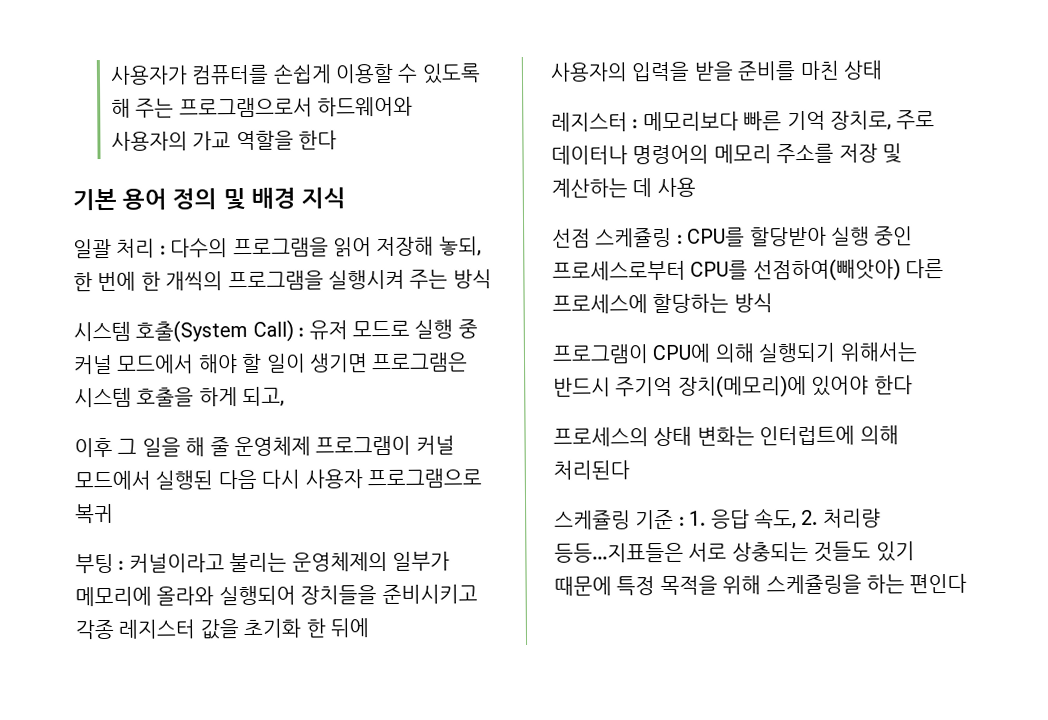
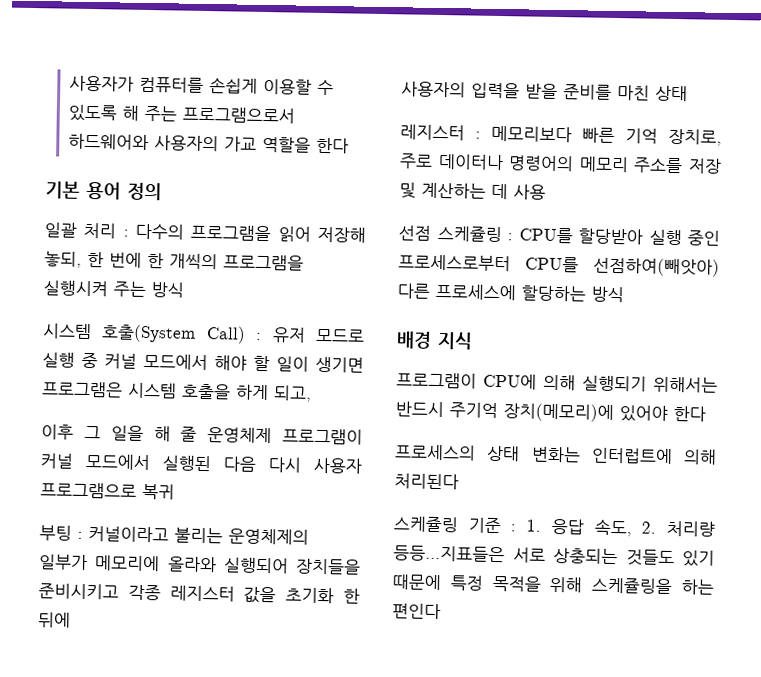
[222,187,347,211] 및 배경 지식 -> (162, 191) none
(773, 303) none -> [396,331,473,350] // 배경 지식

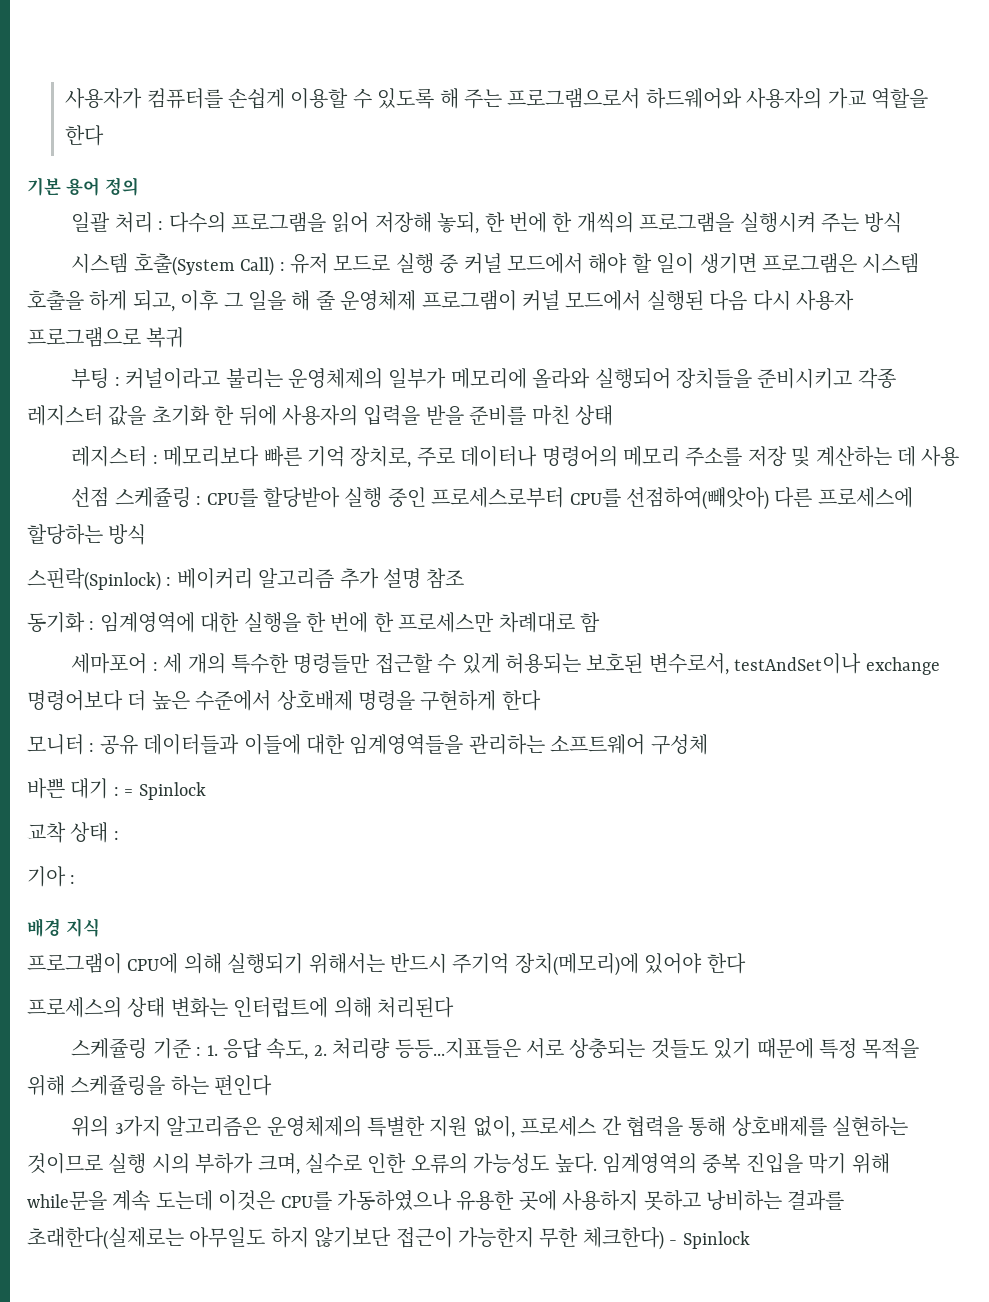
(312, 393) // -> (175, 301) none
(71, 620) // -> (277, 415) none
(624, 294) none -> [27,568,465,591] [27,612,600,633] [71,653,940,675] [27,690,541,711] [27,734,708,755] [27,778,206,800] [27,822,119,843] [27,866,76,887] // 스핀락(Spinlock) : 베이커리 알고리즘 추가 설명 참조 // 동기화 : 임계영역에 대한 실행을 한 번에 한 프로세스만 차례대로 함 // 세마포어 : 세 개의 특수한 명령들만 접근할 수 있게 허용되는 보호된 변수로서, testAndSet이나 exchange 명령어보다 더 높은 수준에서 상호배제 명령을 구현하게 한다 // 모니터 : 공유 데이터들과 이들에 대한 임계영역들을 관리하는 소프트웨어 구성체 // 바쁜 대기 : = Spinlock // 교착 상태 : // 기아 :
(441, 611) none -> [71,1116,909,1138] [27,1153,890,1175] [27,1190,845,1211] [27,1227,750,1250] // 위의 3가지 알고리즘은 운영체제의 특별한 지원 없이, 프로세스 간 협력을 통해 상호배제를 실현하는 것이므로 실행 시의 부하가 크며, 실수로 인한 오류의 가능성도 높다. 임계영역의 중복 진입을 막기 위해 while문을 계속 도는데 이것은 CPU를 가동하였으나 유용한 곳에 사용하지 못하고 낭비하는 결과를 초래한다(실제로는 아무일도 하지 않기보단 접근이 가능한지 무한 체크한다) - Spinlock

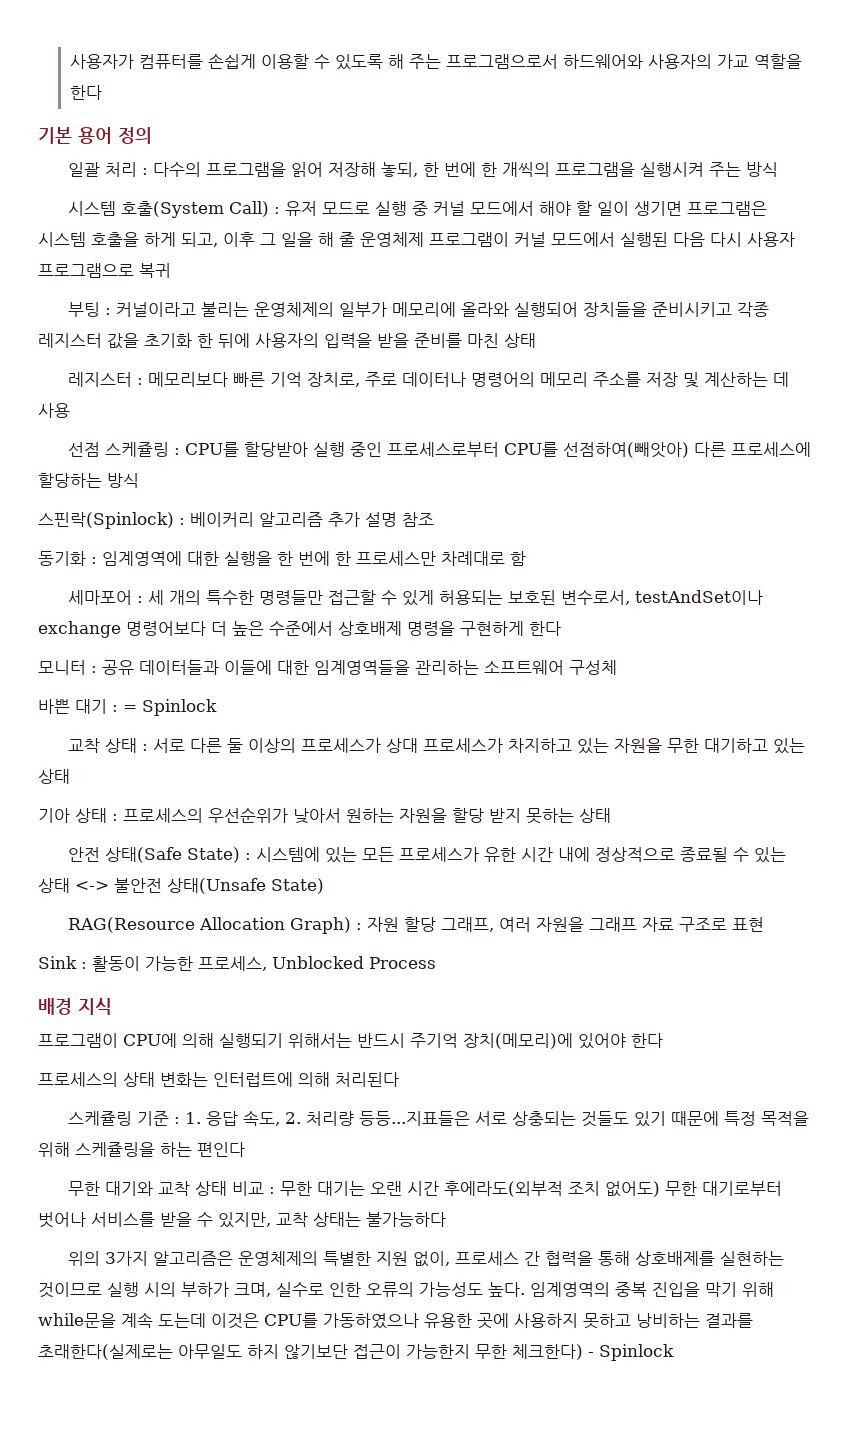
(119, 835) none -> [152,738,805,754] [38,769,70,784] 서로 다른 둘 이상의 프로세스가 상대 프로세스가 차지하고 있는 자원을 무한 대기하고 있는 상태
[70,875,76,884] : -> [75,807,611,824] [67,847,786,863] [38,878,324,894] [67,917,764,934] [38,956,436,972] 상태 : 프로세스의 우선순위가 낮아서 원하는 자원을 할당 받지 못하는 상태 // 안전 상태(Safe State) : 시스템에 있는 모든 프로세스가 유한 시간 내에 정상적으로 종료될 수 있는 상태 <-> 불안전 상태(Unsafe State) // RAG(Resource Allocation Graph) : 자원 할당 그래프, 여러 자원을 그래프 자료 구조로 표현 // Sink : 활동이 가능한 프로세스, Unblocked Process
(273, 1085) none -> [67,1181,782,1197] [38,1212,446,1228] // 무한 대기와 교착 상태 비교 : 무한 대기는 오랜 시간 후에라도(외부적 조치 없어도) 무한 대기로부터 벗어나 서비스를 받을 수 있지만, 교착 상태는 불가능하다

